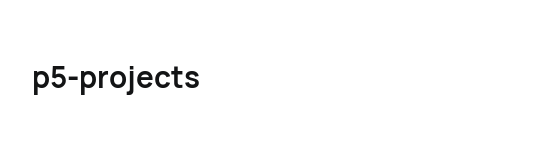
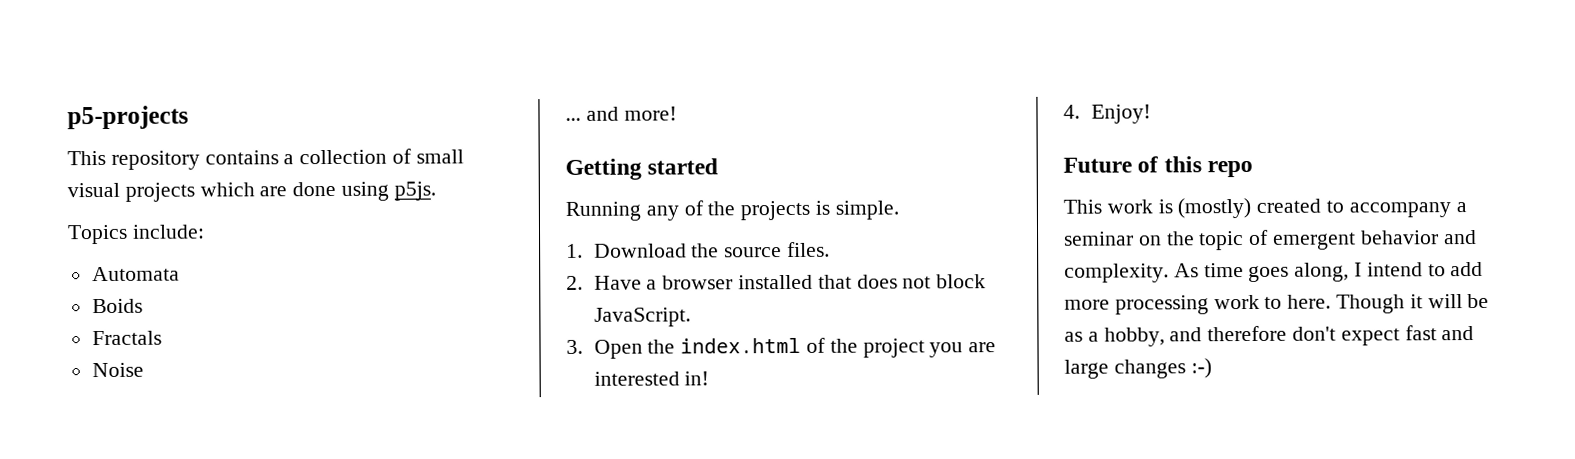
(200, 80) none -> [67,148,464,170] [67,181,436,202] [67,224,205,245] [91,266,180,282] [91,298,143,314] [91,330,162,346] [91,362,144,378] [565,106,677,121] [565,158,719,180] [565,200,899,221] [566,241,830,258] [566,274,987,290] [593,307,691,327] [566,337,997,359] [593,371,710,386] [1063,104,1151,124] [1063,156,1254,178] [1063,197,1467,219] [1064,229,1477,251] [1064,261,1484,283] [1064,293,1490,315] [1064,325,1475,347] [1064,358,1212,379] // This repository contains a collection of small visual projects which are done using p5js. // Topics include: // Automata // Boids // Fractals // Noise // ... and more! // Getting started // Running any of the projects is simple. // 1. Download the source files. // 2. Have a browser installed that does not block JavaScript. // 3. Open the index.html of the project you are interested in! // 4. Enjoy! // Future of this repo // This work is (mostly) created to accompany a seminar on the topic of emergent behavior and complexity. As time goes along, I intend to add more processing work to here. Though it will be as a hobby, and therefore don't expect fast and large changes :-)

